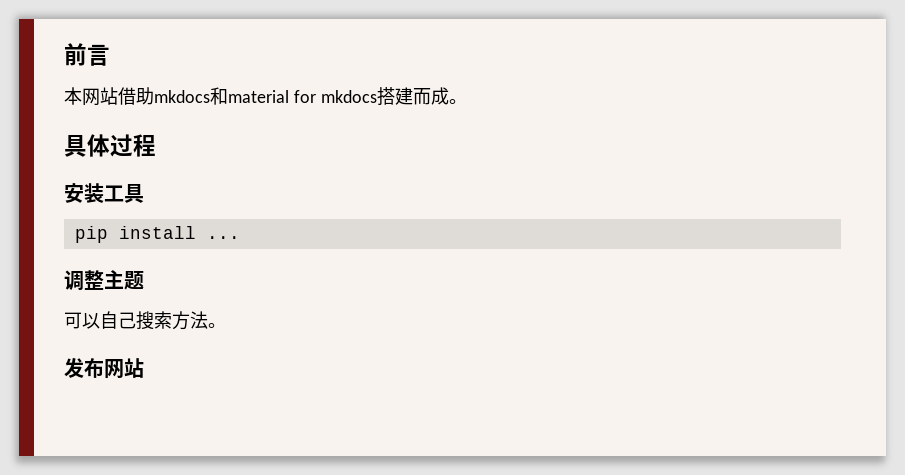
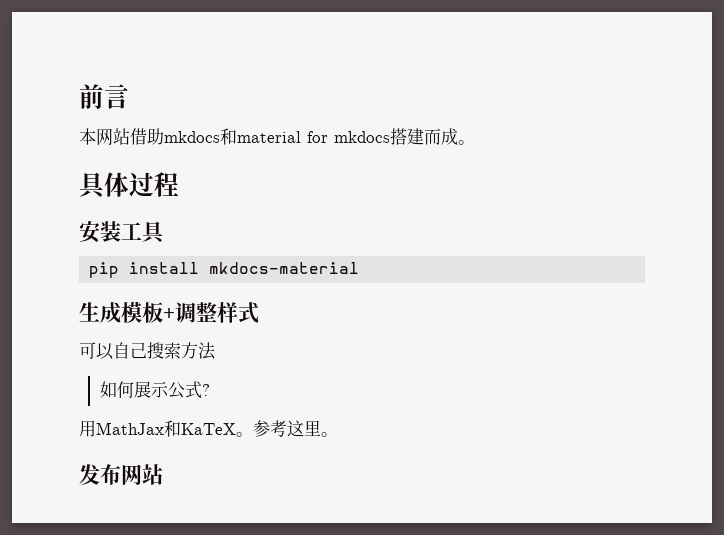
[206,236,240,239] [64,270,144,291] [64,311,208,330] ... // 调整主题 // 可以自己搜索方法 -> [209,262,360,274] [79,302,259,324] [79,342,216,360] [99,381,210,399] [79,420,321,437] mkdocs-material // 生成模板+调整样式 // 可以自己搜索方法 // 如何展示公式? // 用MathJax和KaTeX。参考这里

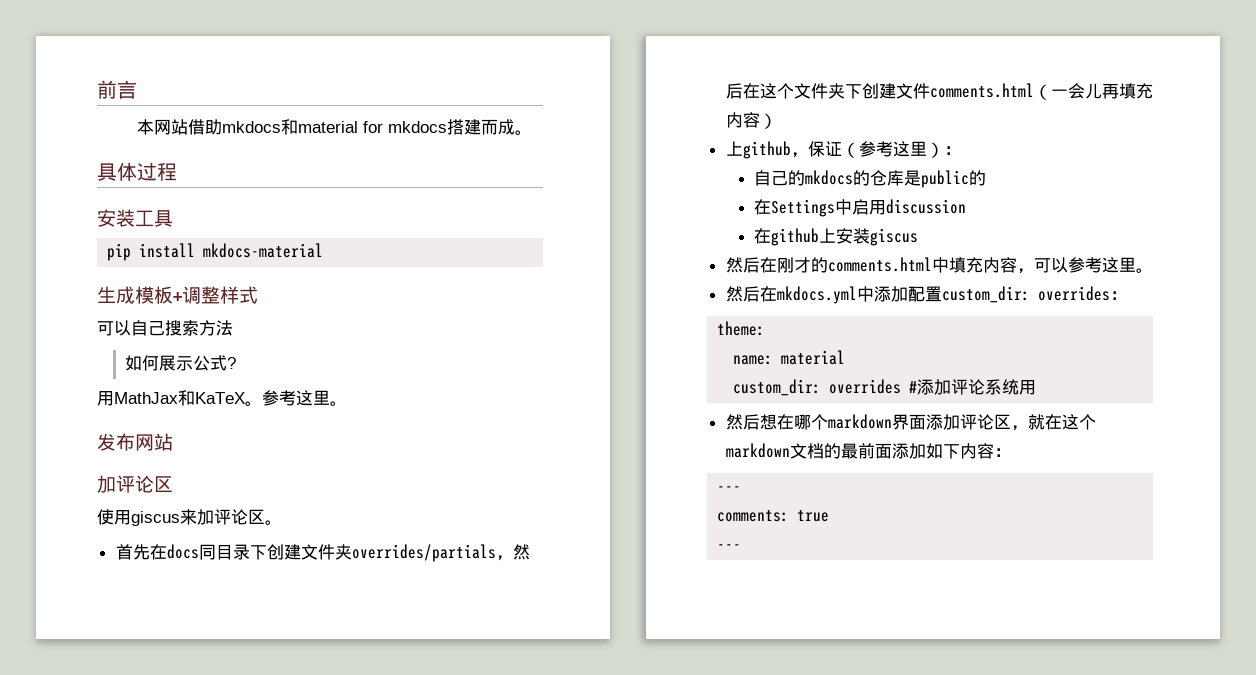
(163, 474) none -> [97,475,173,493] [97,509,282,526] [115,544,530,562] [725,83,1153,100] [725,112,777,129] [725,141,961,159] [753,170,986,188] [753,199,966,217] [753,228,918,246] [725,257,1153,274] [725,286,1127,304] [717,321,766,336] [733,350,846,365] [733,379,1037,396] [725,414,1096,431] [725,443,1011,459] [717,486,742,492] [717,510,830,522] [717,544,742,550] // 加评论区 // 使用giscus来加评论区。 // 首先在docs同目录下创建文件夹overrides/partials，然后在这个文件夹下创建文件comments.html（一会儿再填充内容） // 上github，保证（参考这里）： // 自己的mkdocs的仓库是public的 // 在Settings中启用discussion // 在github上安装giscus // 然后在刚才的comments.html中填充内容，可以参考这里。 // 然后在mkdocs.yml中添加配置custom_dir: overrides： // theme: // name: material // custom_dir: overrides #添加评论系统用 // 然后想在哪个markdown界面添加评论区，就在这个markdown文档的最前面添加如下内容： // --- // comments: true // ---

